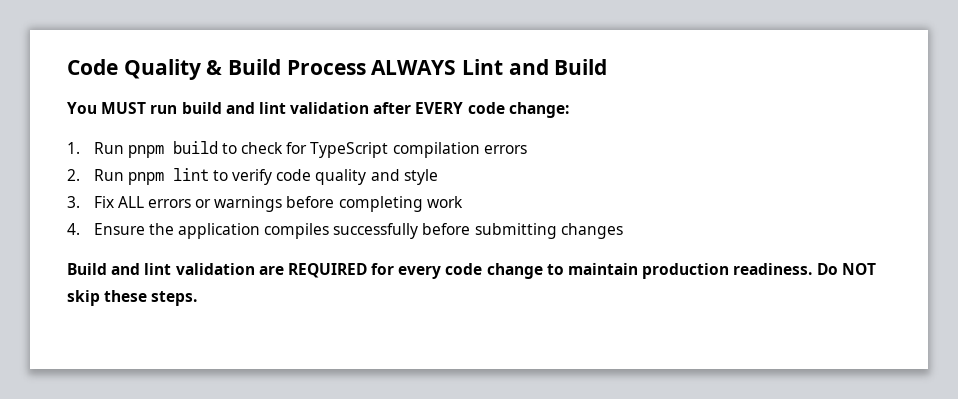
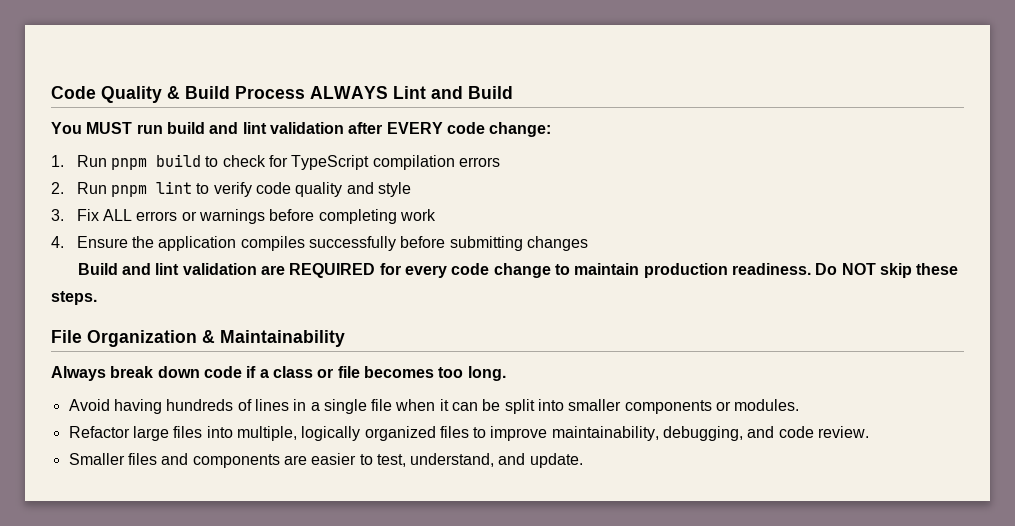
(198, 298) none -> [51,330,345,347] [51,366,506,381] [68,399,800,414] [68,426,870,441] [68,453,583,468] // File Organization & Maintainability // Always break down code if a class or file becomes too long. // Avoid having hundreds of lines in a single file when it can be split into smaller components or modules. // Refactor large files into multiple, logically organized files to improve maintainability, debugging, and code review. // Smaller files and components are easier to test, understand, and update.

